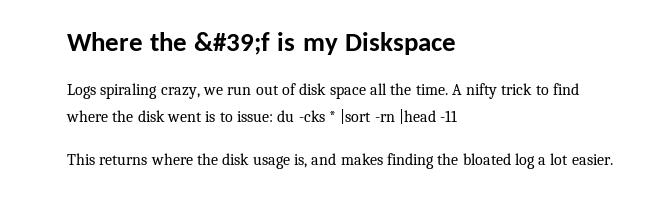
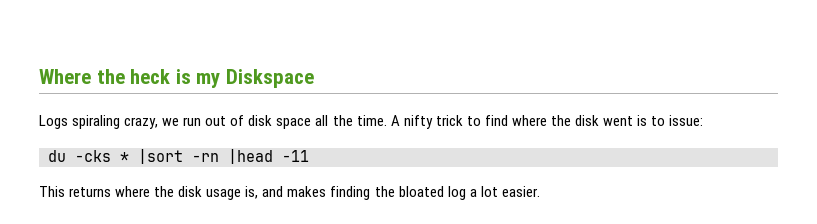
[194,32,271,55] &#39;f -> [130,69,171,84] heck
(273, 116) none -> (704, 120) //

